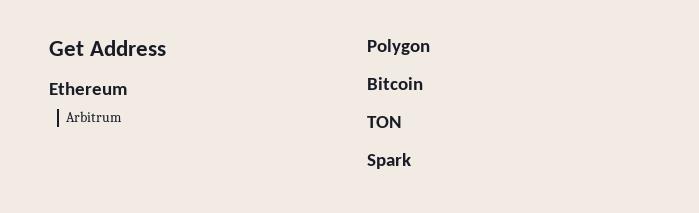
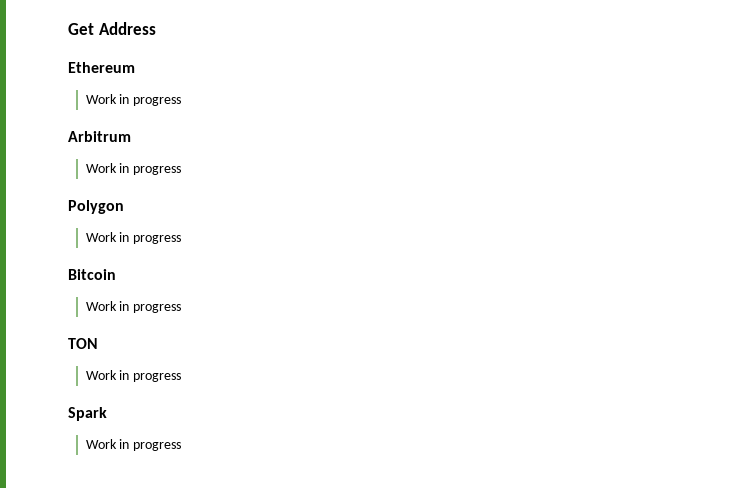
[66,111,123,122] [367,39,430,55] [367,77,423,90] [367,116,402,128] [367,153,411,169] Arbitrum // Polygon // Bitcoin // TON // Spark -> [85,94,182,106] [68,131,131,142] [85,163,182,175] [68,200,124,214] [85,232,182,244] [68,269,116,280] [85,301,182,313] [68,338,98,349] [85,370,182,382] [68,407,107,421] [85,439,182,451] Work in progress // Arbitrum // Work in progress // Polygon // Work in progress // Bitcoin // Work in progress // TON // Work in progress // Spark // Work in progress

